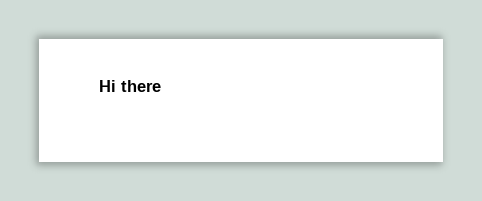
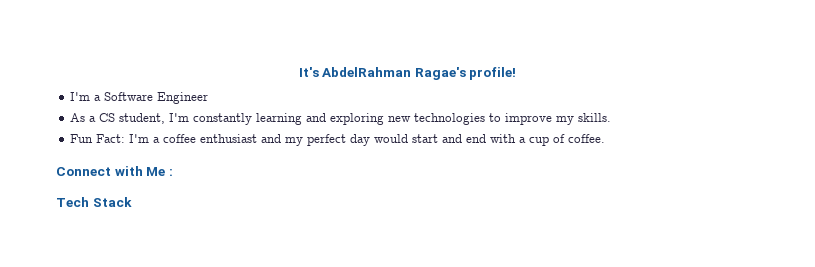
[99,80,161,92] Hi there -> [298,67,517,80] [70,92,209,104] [70,113,612,125] [70,134,606,146] [56,166,173,176] [56,197,132,207] It's AbdelRahman Ragae's profile! // I'm a Software Engineer // As a CS student, I'm constantly learning and exploring new technologies to improve my skills. // Fun Fact: I'm a coffee enthusiast and my perfect day would start and end with a cup of coffee. // Connect with Me : // Tech Stack

